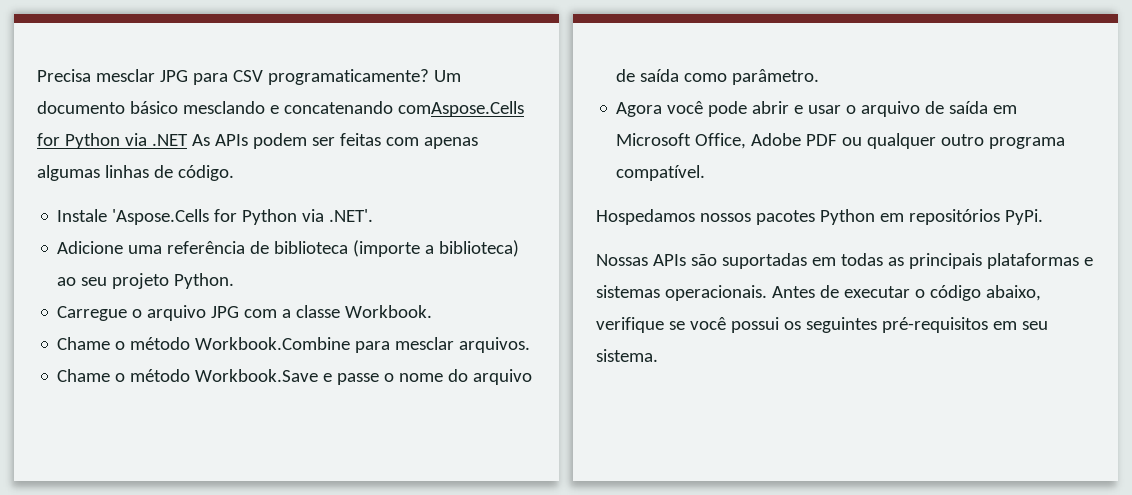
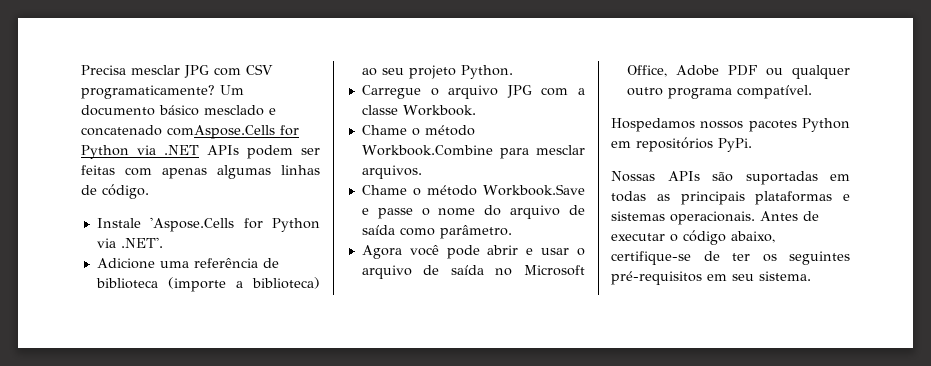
[192,73,228,85] para -> [214,67,241,76] com
[182,101,393,114] mesclando e concatenando -> [204,105,276,116] [81,125,162,136] mesclado e concatenado
[191,134,210,146] As -> (199, 150) none
[993,105,1018,114] em -> [495,268,513,276] no
[596,317,779,333] verifique se você possui -> [611,251,750,265] certifique-se de ter

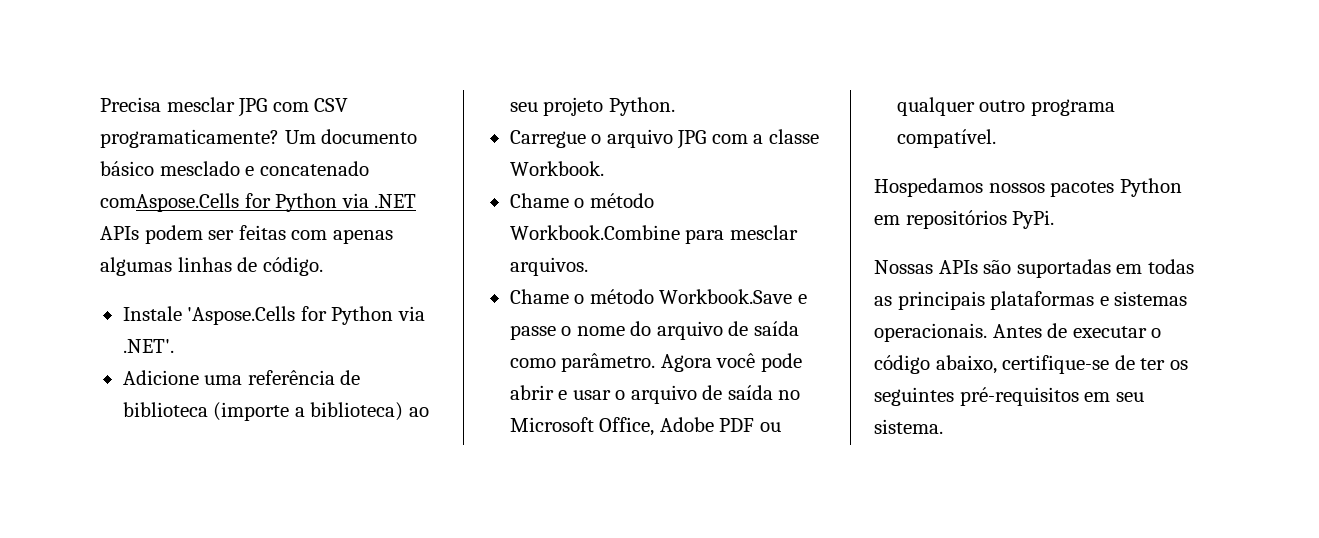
(512, 232) // -> (656, 362) none

